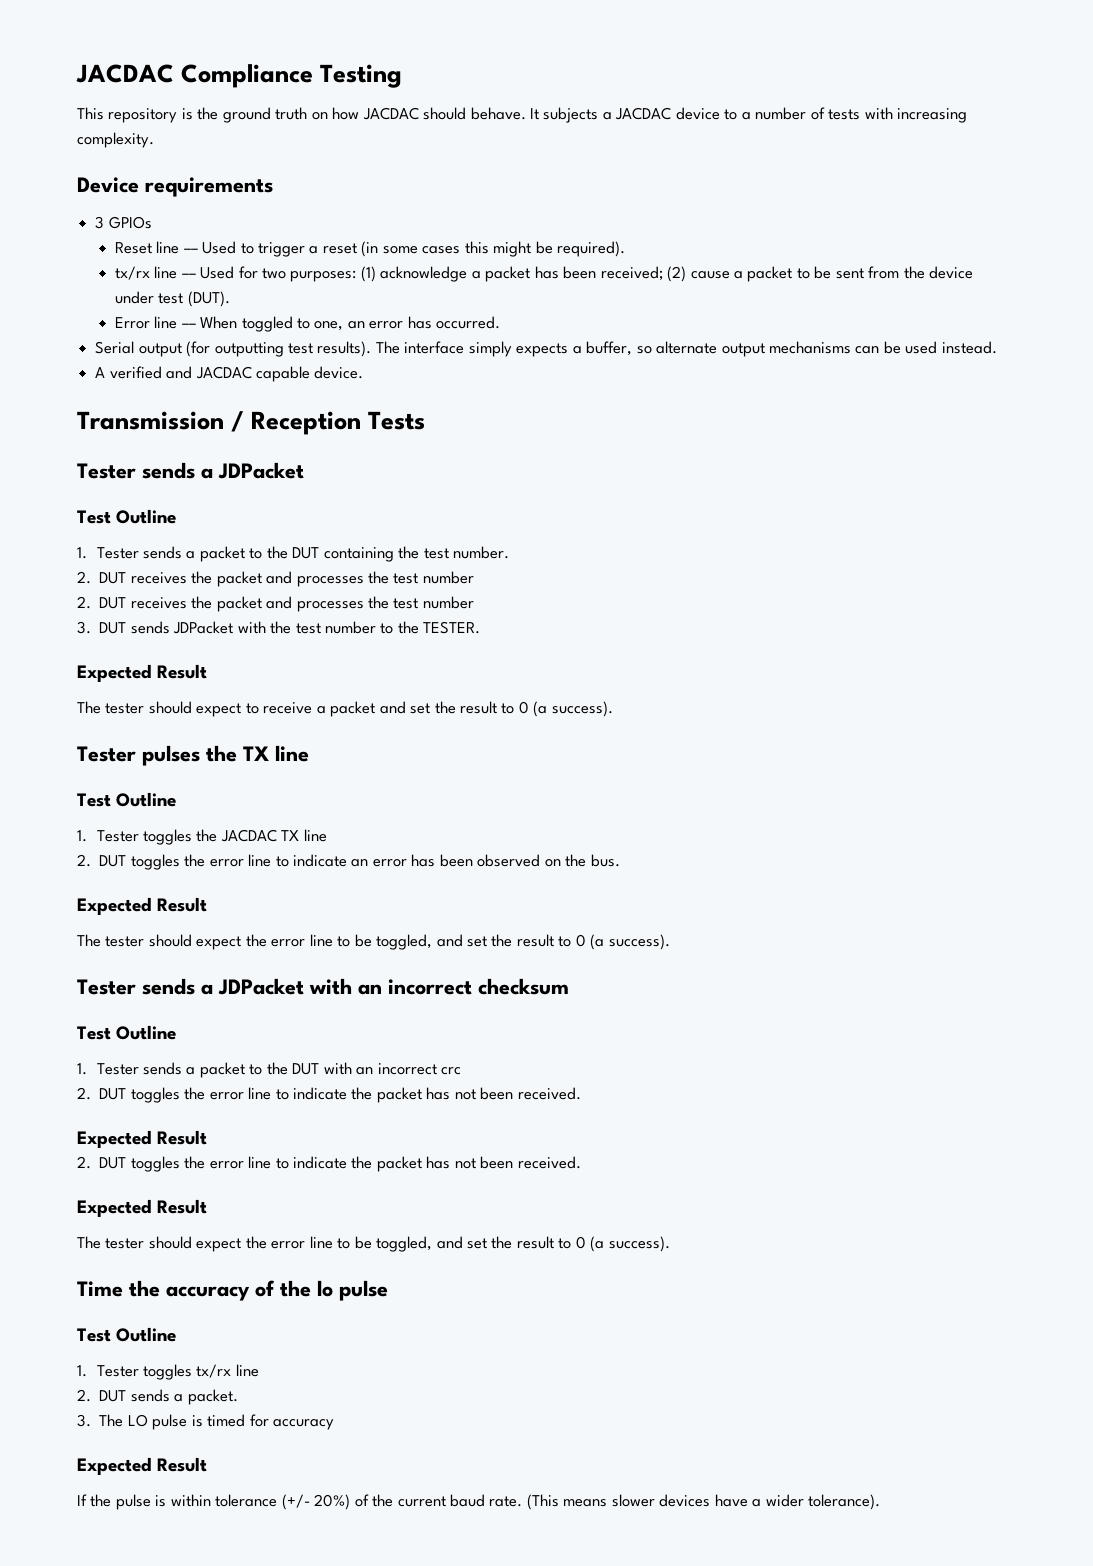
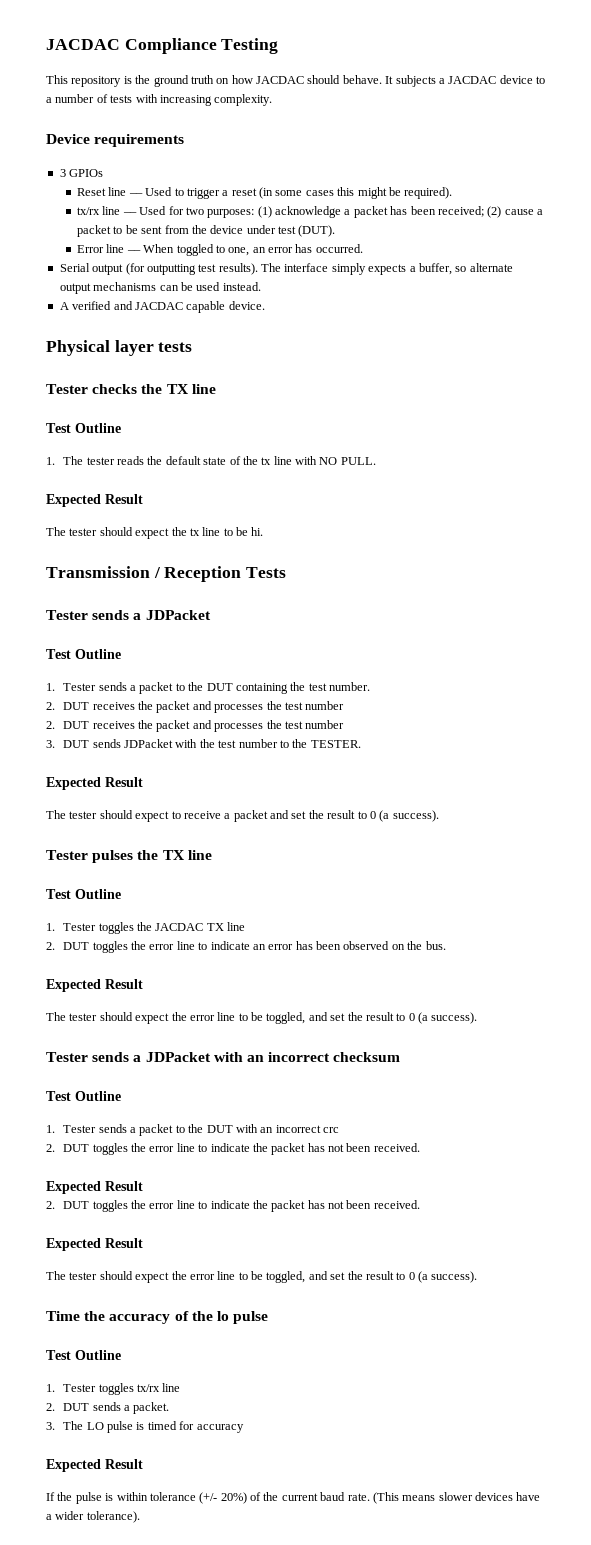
(364, 372) none -> [46,340,193,356] [46,384,216,394] [46,423,121,433] [46,456,376,465] [46,494,143,507] [46,527,264,539] // Physical layer tests // Tester checks the TX line // Test Outline // 1. The tester reads the default state of the tx line with NO PULL. // Expected Result // The tester should expect the tx line to be hi.

